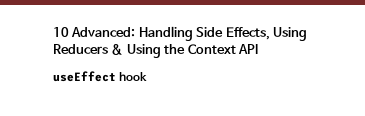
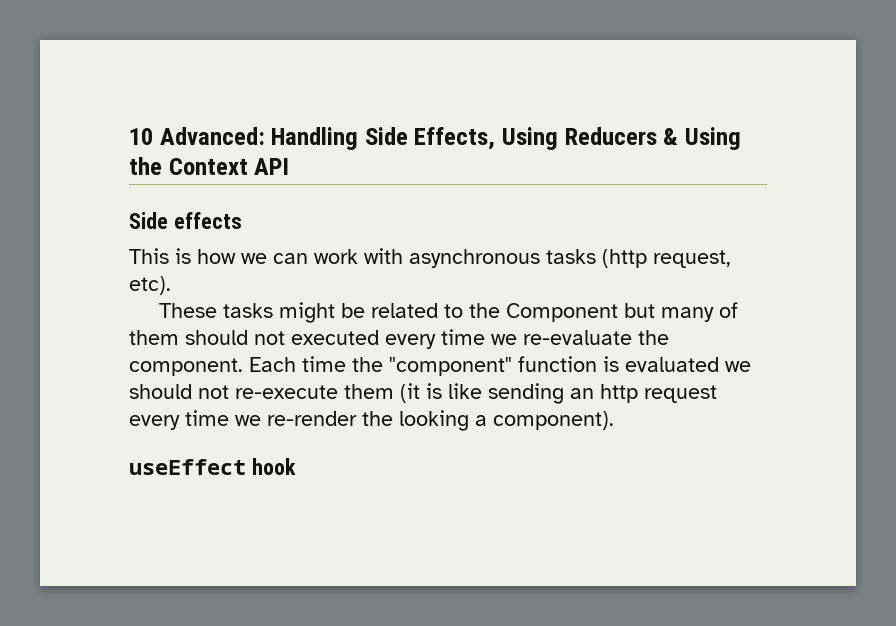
(258, 49) none -> [129,212,242,229] [129,248,731,268] [129,276,171,295] [159,302,739,323] [129,329,669,349] [129,356,751,376] [129,383,717,404] [129,410,614,431] // Side effects // This is how we can work with asynchronous tasks (http request, etc). // These tasks might be related to the Component but many of them should not executed every time we re-evaluate the component. Each time the "component" function is evaluated we should not re-execute them (it is like sending an http request every time we re-render the looking a component).

